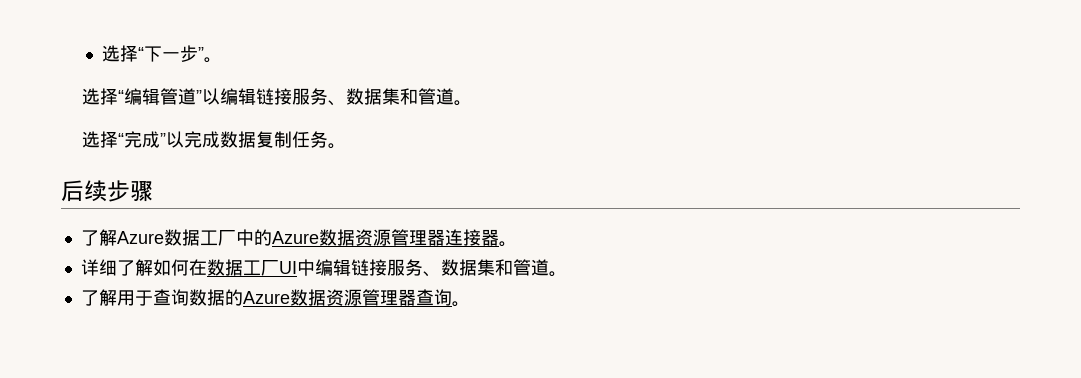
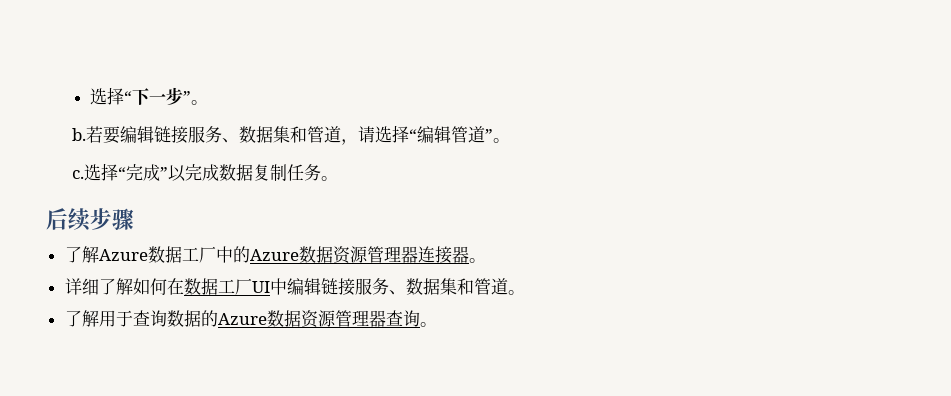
[82,88,473,106] 选择“编辑管道”以编辑链接服务、数据集和管道。 // -> [71,125,510,145] [71,170,84,179] b.若要编辑链接服务、数据集和管道，请选择“编辑管道”。 // c.

